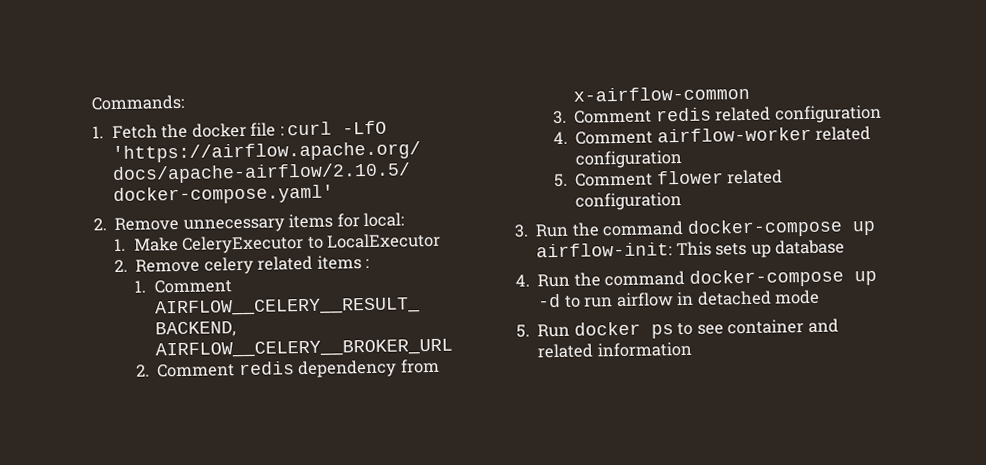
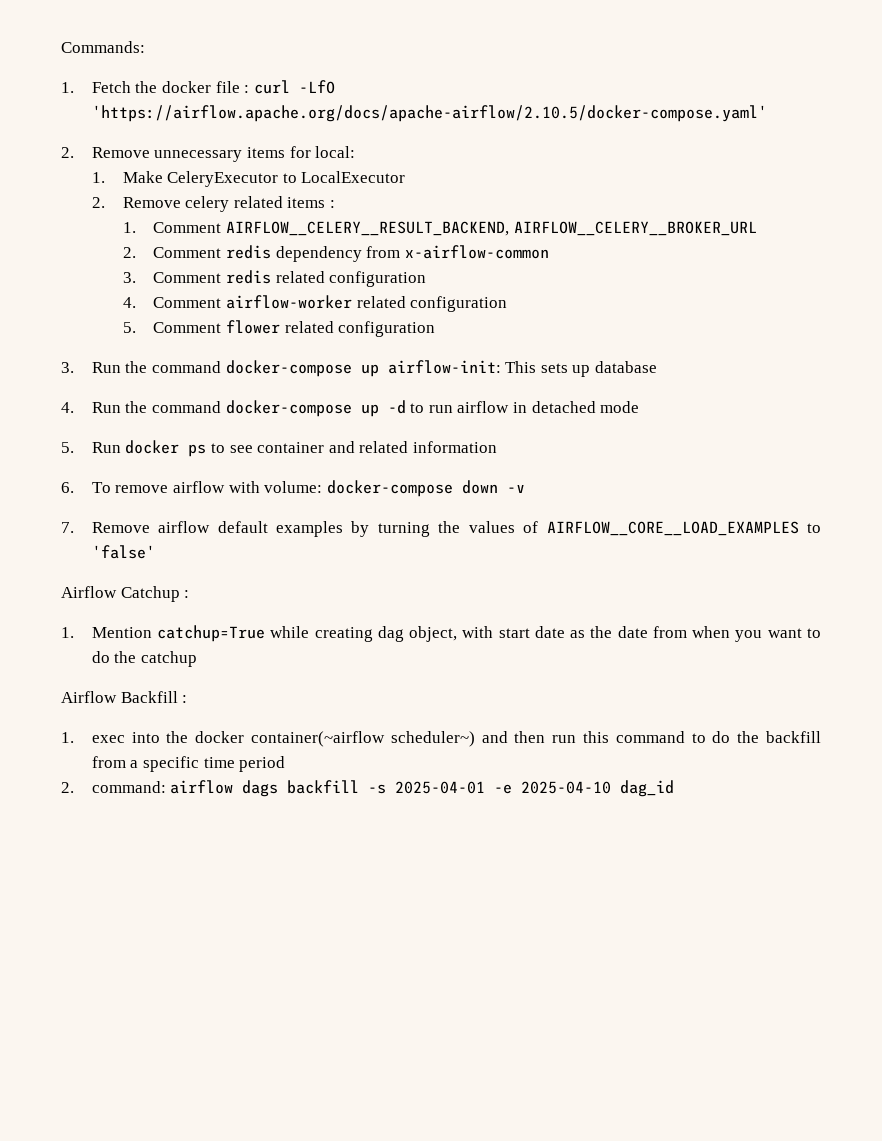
(692, 349) none -> [61,480,525,497] [61,521,821,537] [91,545,155,559] [61,586,190,602] [61,625,822,642] [91,651,197,667] [61,691,188,703] [61,731,822,747] [91,756,286,772] [61,780,675,797] // 6. To remove airflow with volume: docker-compose down -v // 7. Remove airflow default examples by turning the values of AIRFLOW__CORE__LOAD_EXAMPLES to 'false' // Airflow Catchup : // 1. Mention catchup=True while creating dag object, with start date as the date from when you want to do the catchup // Airflow Backfill : // 1. exec into the docker container(~airflow scheduler~) and then run this command to do the backfill from a specific time period // 2. command: airflow dags backfill -s 2025-04-01 -e 2025-04-10 dag_id

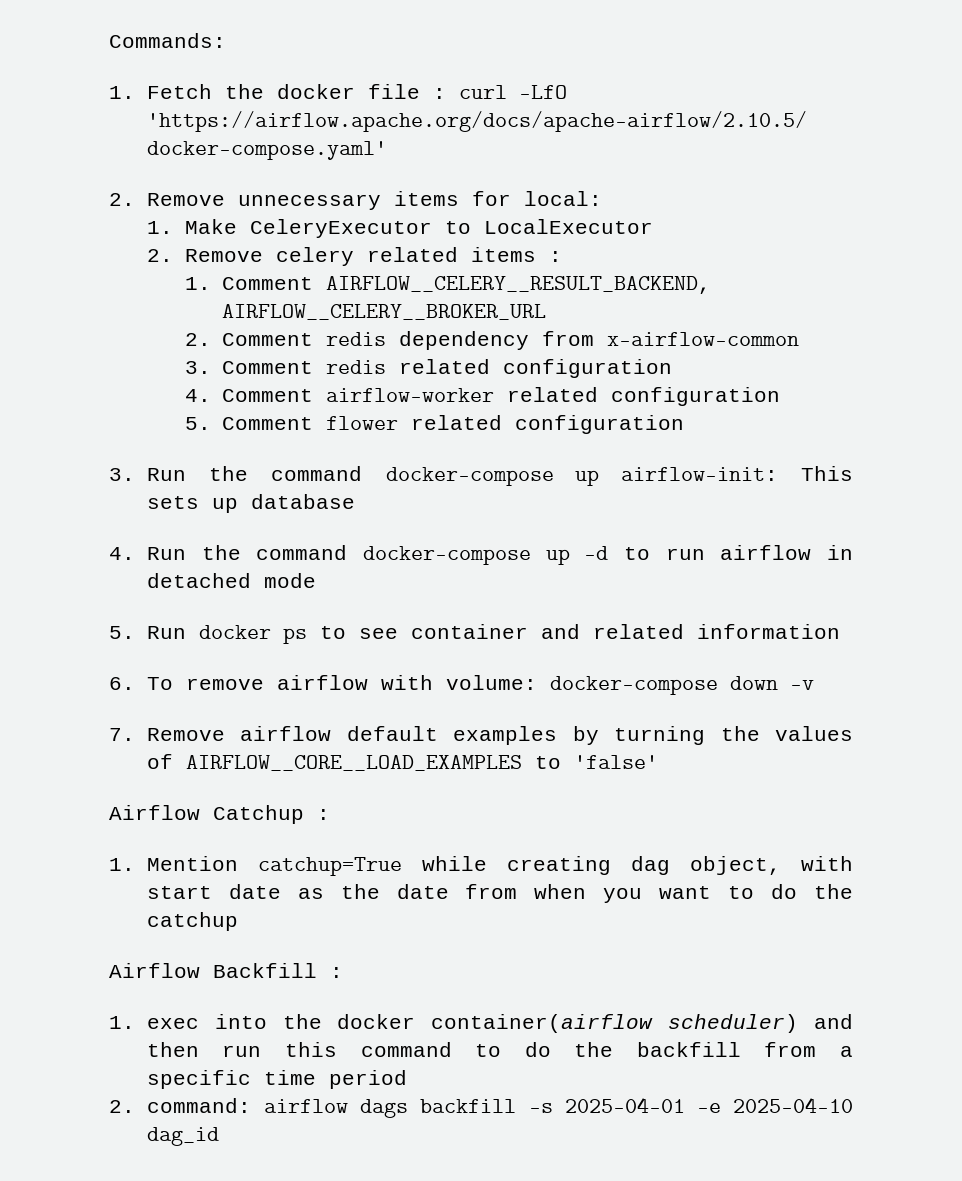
[251,731,475,747] container(~airflow scheduler~) -> [431,1014,799,1033] container(airflow scheduler)

